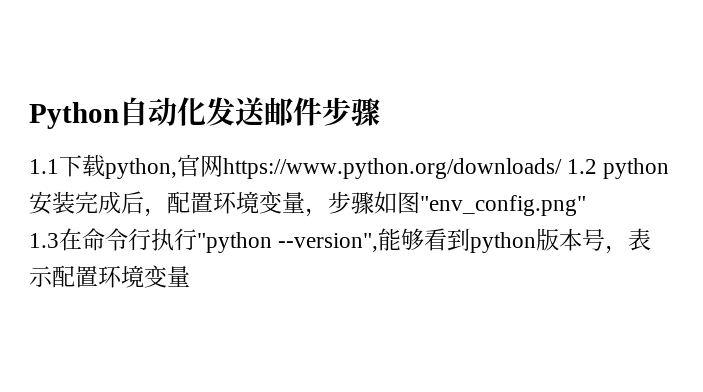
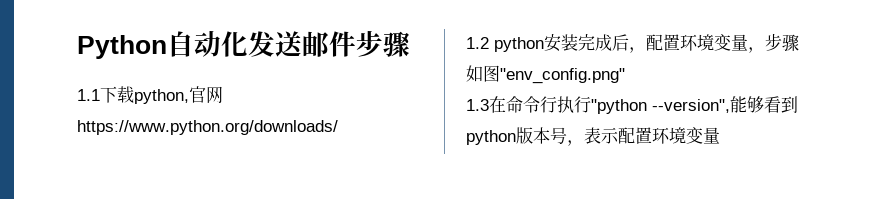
(562, 168) none -> (338, 127) //

